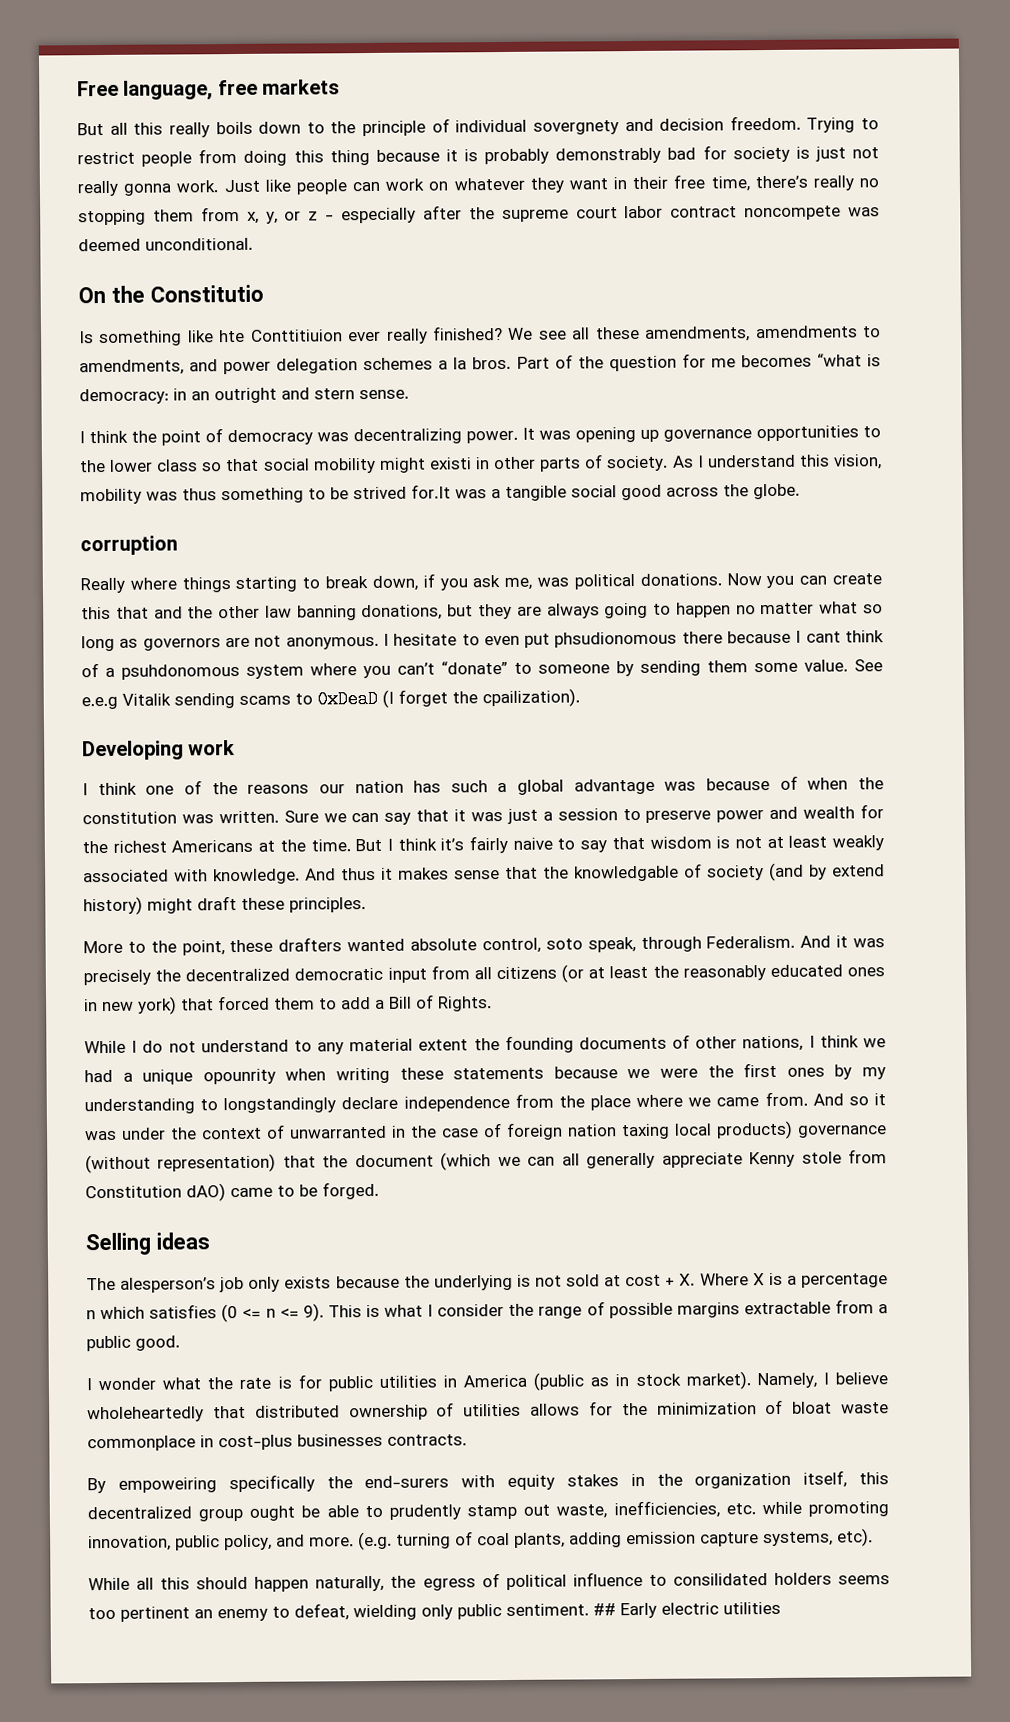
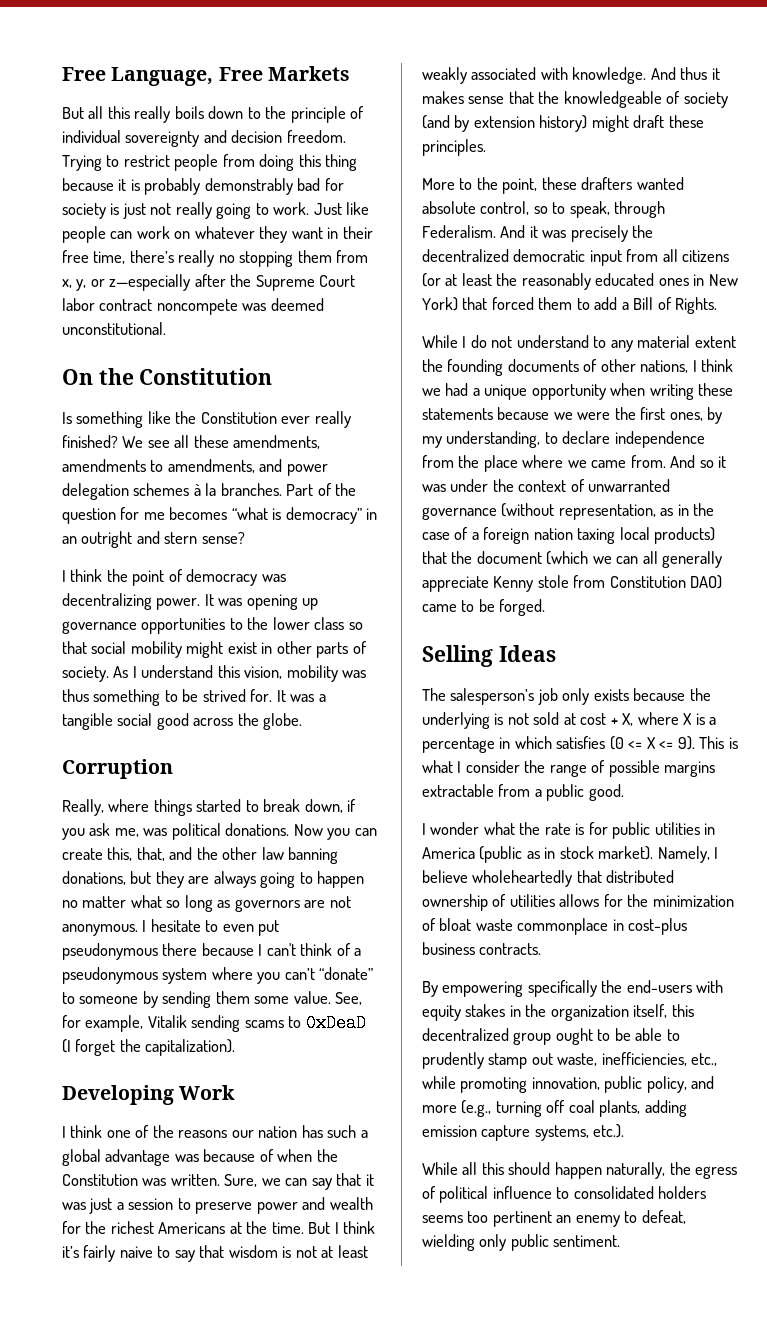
[77,79,341,101] Free language, free markets -> [62,66,350,86] Free Language, Free Markets
[532,120,619,135] sovergnety -> [125,131,200,147] sovereignty
[123,183,172,196] gonna -> [216,203,269,219] going to
[308,205,618,224] z - especially after the supreme court -> [109,274,356,291] z—especially after the Supreme Court
[145,237,253,251] unconditional. -> [62,322,166,335] unconstitutional.
[149,284,264,303] Constitutio -> [139,368,273,385] Constitution
[219,329,343,343] hte Conttitiuion -> [175,411,277,424] the Constitution
[438,356,512,370] a la bros. -> [193,483,282,496] à la branches.
[79,388,169,405] democracy: -> [285,507,362,524] democracy”
[359,389,409,400] sense. -> [201,532,245,544] sense?
[428,457,472,470] existi -> [227,642,257,654] exist
[411,484,451,499] for.It -> [250,689,286,702] for. It
[80,535,178,556] [80,577,125,594] corruption // Really -> [62,759,173,779] [62,799,104,816] Corruption // Really,
[235,576,298,593] starting -> [196,799,242,812] started
[81,606,149,620] this that -> [107,847,165,861] this, that,
[554,631,678,648] phsudionomous -> [62,943,158,960] pseudonymous
[805,631,841,643] cant -> [266,943,296,956] can't
[121,663,240,680] psuhdonomous -> [62,967,158,984] pseudonymous
[854,659,883,672] [81,696,118,710] See e.e.g -> [335,992,363,1005] [62,1015,144,1032] See, for example,
[482,688,580,708] cpailization). -> [145,1039,236,1056] capitalization).
[188,740,236,756] work -> [179,1085,236,1100] Work
[82,811,177,825] constitution -> [62,1174,138,1186] Constitution
[283,810,319,823] Sure -> [224,1174,258,1187] Sure,
[574,865,679,882] knowledgable -> [563,91,662,108] knowledgeable
[832,864,885,877] extend -> [473,116,535,128] extension
[545,938,583,950] soto -> [533,202,566,214] so to
[102,996,177,1015] new york) -> [708,274,738,286] [422,297,458,311] New York)
[202,1068,276,1085] opounrity -> [531,384,606,400] opportunity
[786,1067,825,1077] ones -> [669,412,703,421] ones,
[84,1097,337,1115] understanding to longstandingly -> [446,431,558,448] understanding, to
(387, 1132) none -> [422,503,674,520] governance (without representation, as
(502, 1130) none -> [471,532,479,540] a
[797,1125,887,1138] [85,1153,277,1174] governance (without representation) -> (716, 535) none
[186,1183,226,1202] dAO) -> [690,575,723,589] DAO)
[155,1232,210,1250] ideas -> [498,645,556,662] Ideas
[120,1277,217,1293] alesperson’s -> [450,688,535,705] salesperson’s
[679,1273,749,1286] X. Where -> [622,712,679,726] X, where
[86,1310,96,1320] n -> [499,737,511,749] in
[265,1308,276,1318] n -> [646,737,655,749] X
[297,1433,383,1447] businesses -> [422,942,475,955] business
[117,1477,217,1493] empoweiring -> [442,981,524,997] empowering
[364,1475,450,1489] end-surers -> [626,980,692,993] end-users
(296, 1513) none -> [597,1029,611,1041] to
[725,1503,756,1515] etc. -> [691,1053,718,1066] etc.,
[309,1531,473,1551] more. (e.g. turning of -> [422,1100,566,1117] more (e.g., turning off
[837,1528,873,1547] etc). -> [593,1124,625,1138] etc.).
[672,1573,768,1586] consilidated -> [573,1186,654,1199] consolidated
[593,1601,781,1619] ## Early electric utilities -> (621, 1241) none

